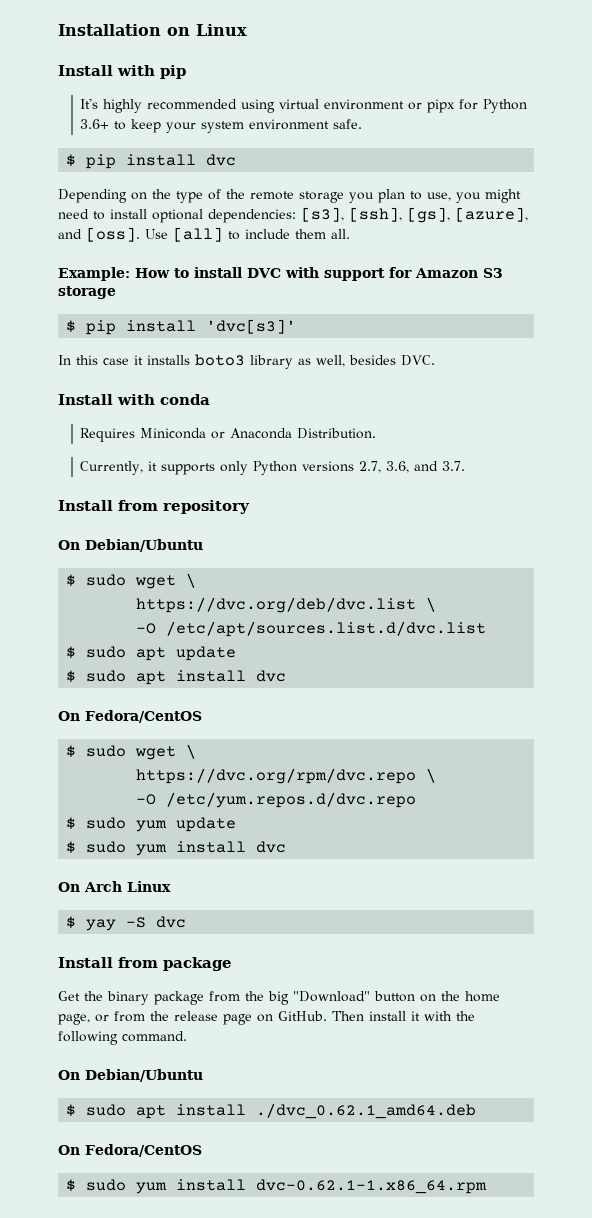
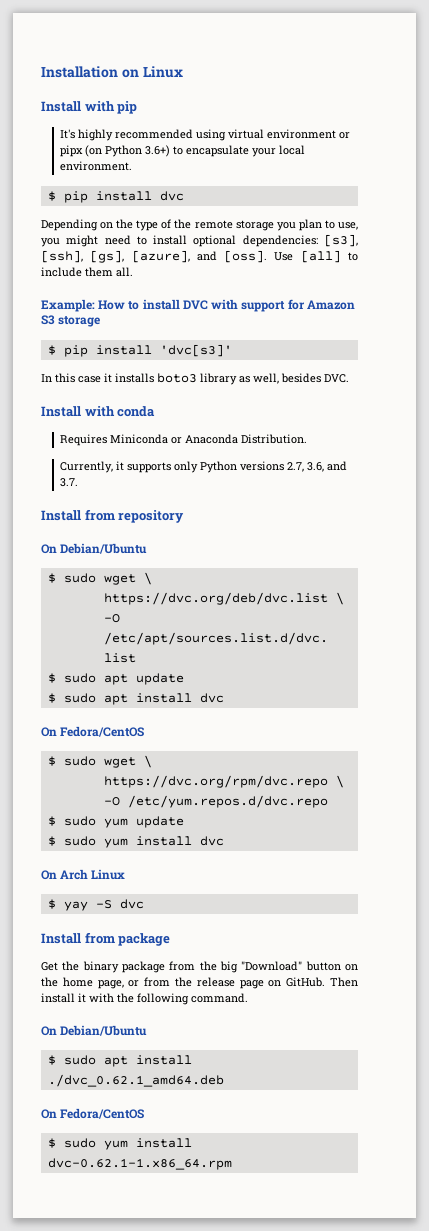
[459,99,528,113] [80,119,363,133] for Python 3.6+ to keep your system environment safe. -> [85,145,306,157] [60,161,133,171] (on Python 3.6+) to encapsulate your local environment.

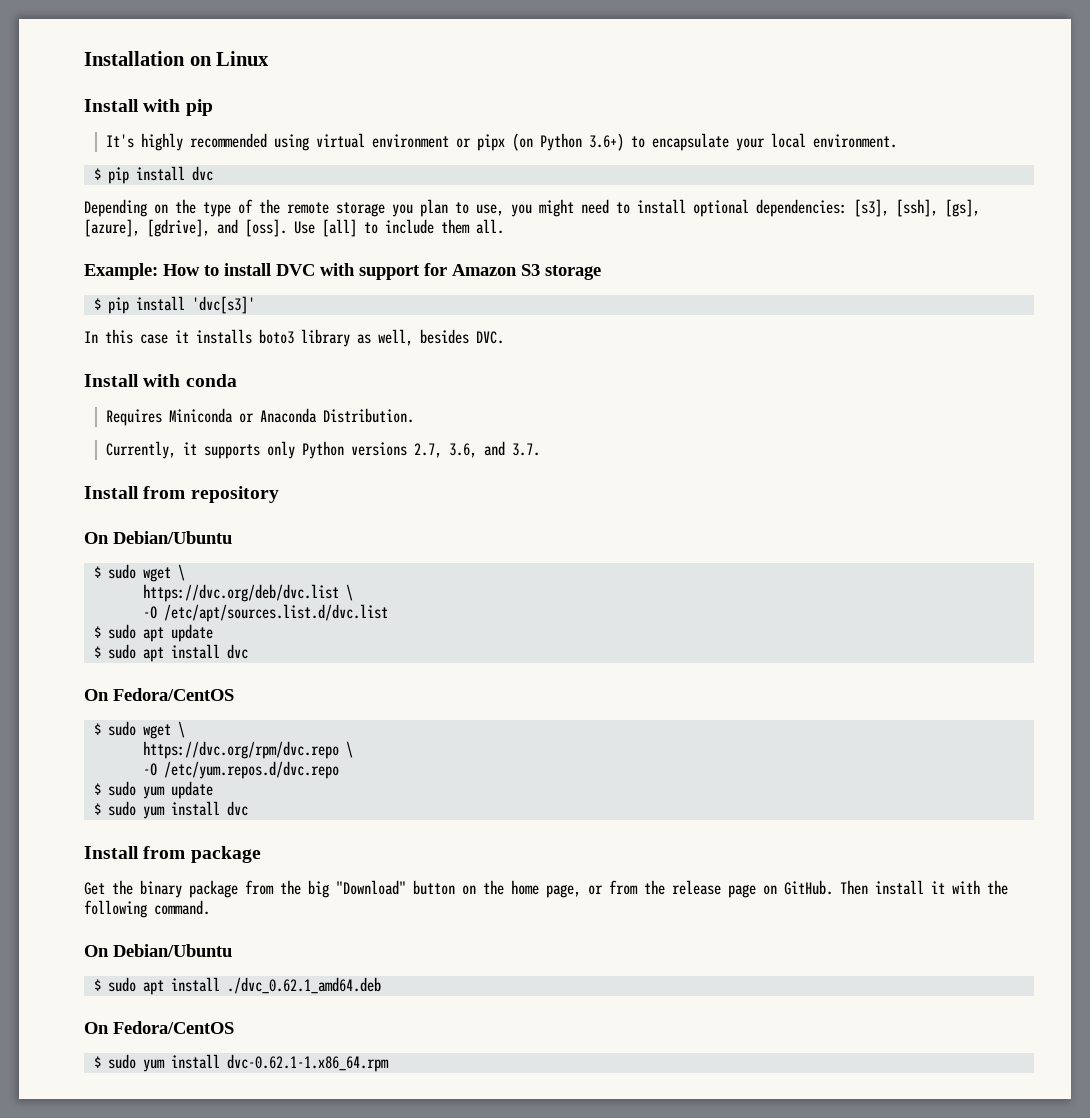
(190, 256) none -> [147,219,210,237] [gdrive],
[41,869,126,880] [47,899,144,911] // On Arch Linux // $ yay -S dvc -> (248, 808) none

